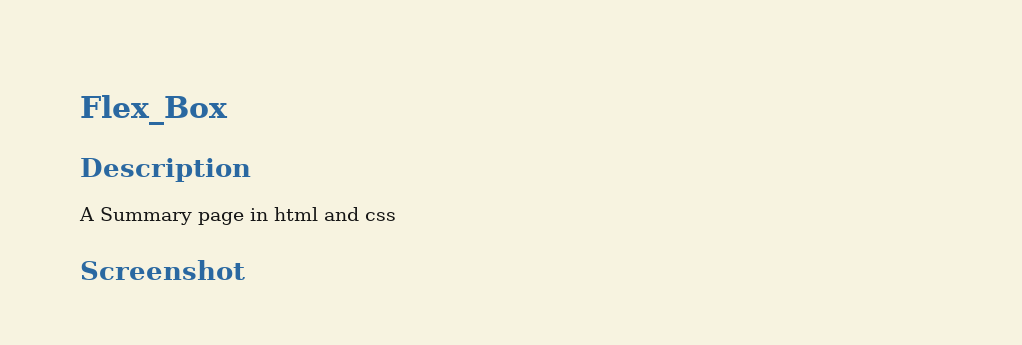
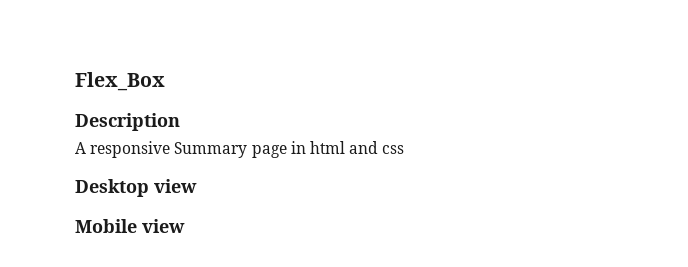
(94, 214) none -> [90,141,171,158] responsive
[80,260,245,280] Screenshot -> [75,179,197,197] [75,219,185,233] Desktop view // Mobile view

